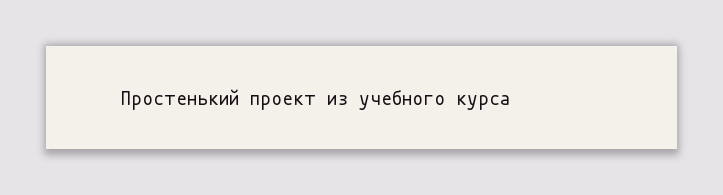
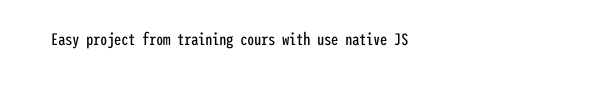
[121,89,511,110] Простенький проект из учебного курса -> [51,31,408,49] Easy project from training cours with use native JS

